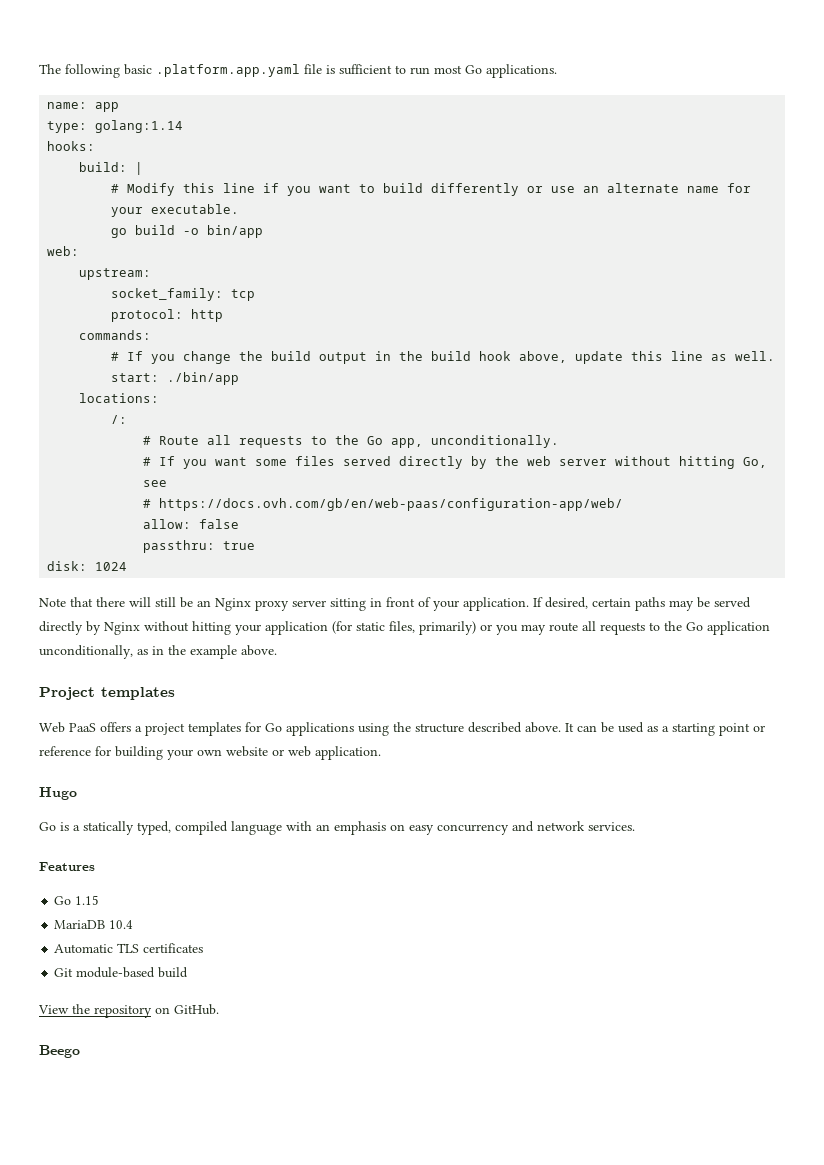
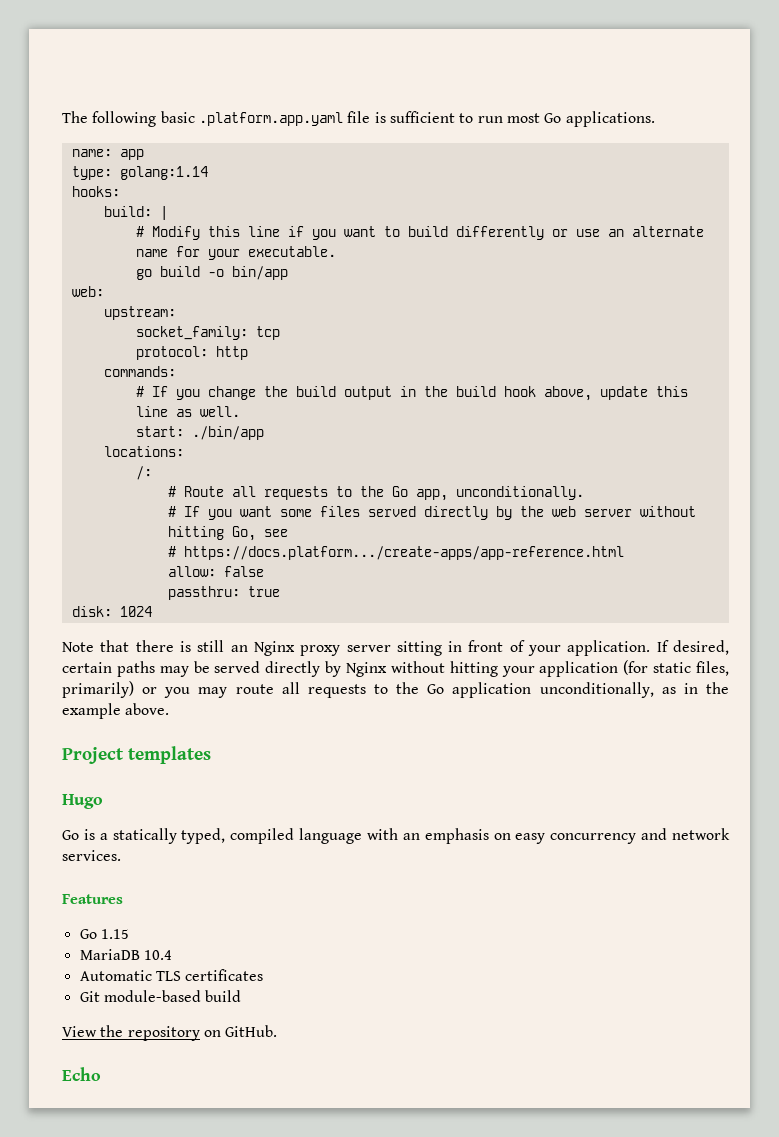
[159,498,624,511] https://docs.ovh.com/gb/en/web-paas/configuration-app/web/ -> [183,546,624,560] https://docs.platform.../create-apps/app-reference.html
[129,597,193,608] will still be -> [179,640,225,652] is still
[39,722,765,736] [39,746,381,760] // Web PaaS offers a project templates for Go applications using the structure described above. It can be used as a starting point or reference for building your own website or web application. -> (211, 755) none
[39,1045,80,1058] Beego -> [62,1067,101,1081] Echo

